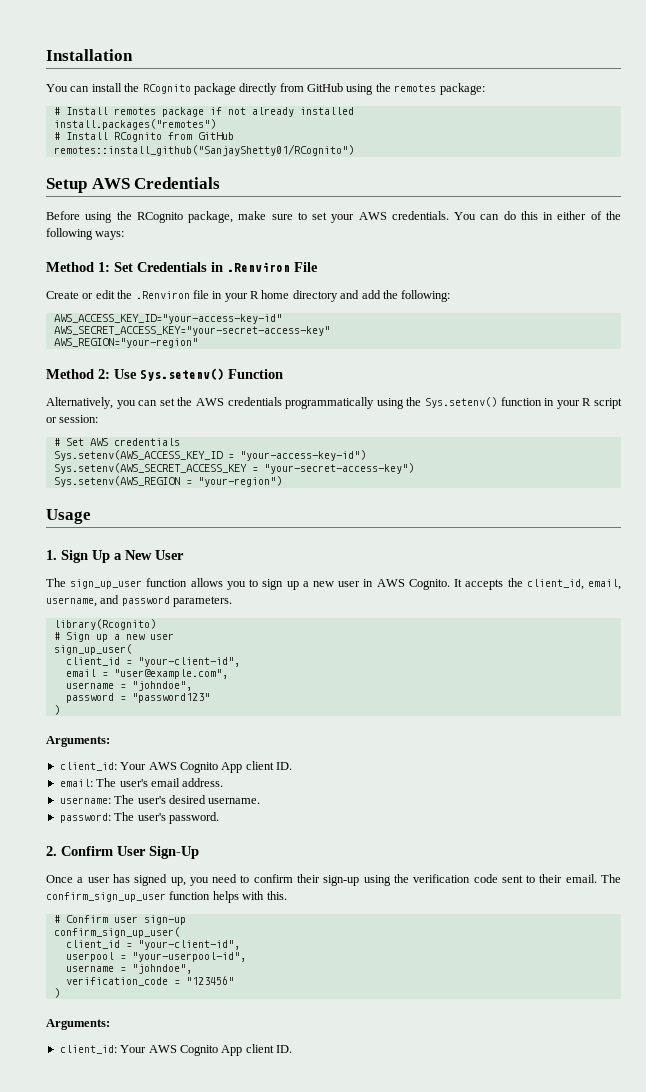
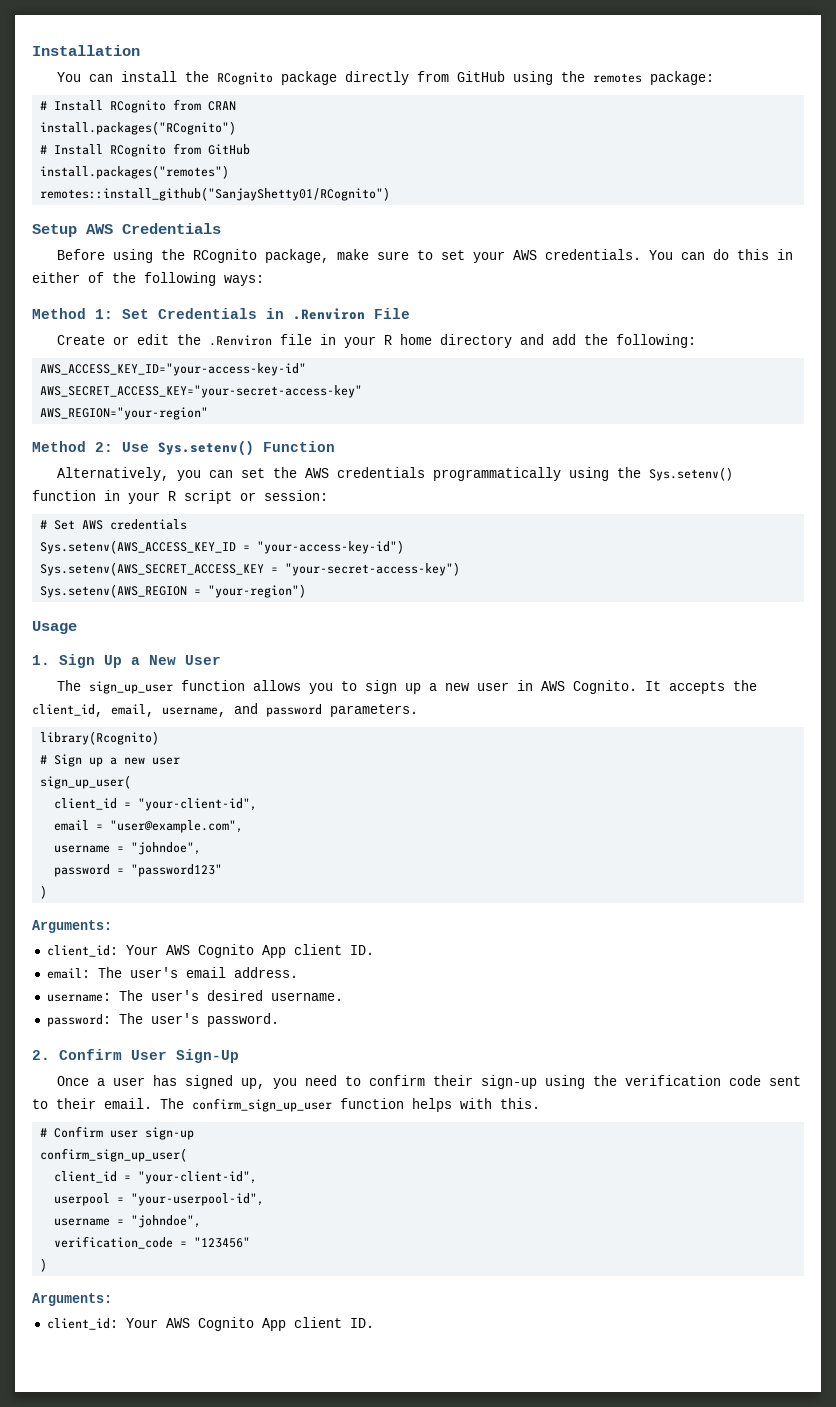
[113,107,354,117] [53,119,216,130] remotes package if not already installed // install.packages("remotes") -> [110,99,237,113] [40,121,237,135] RCognito from CRAN // install.packages("RCognito")
(234, 136) none -> [40,165,230,179] // install.packages("remotes")

